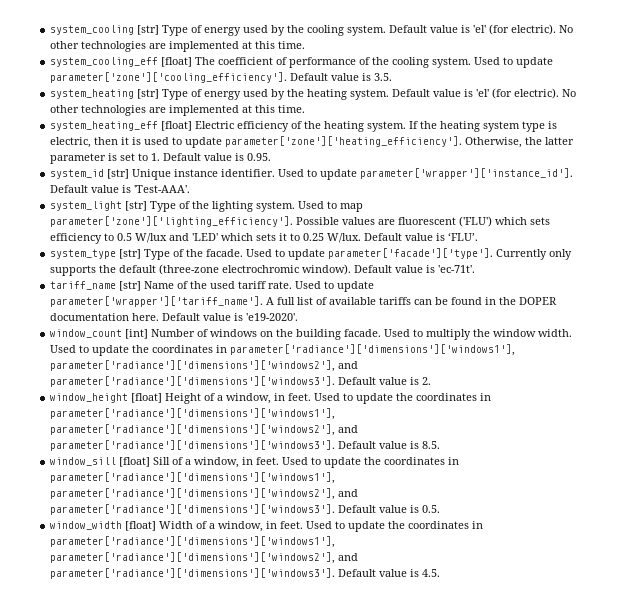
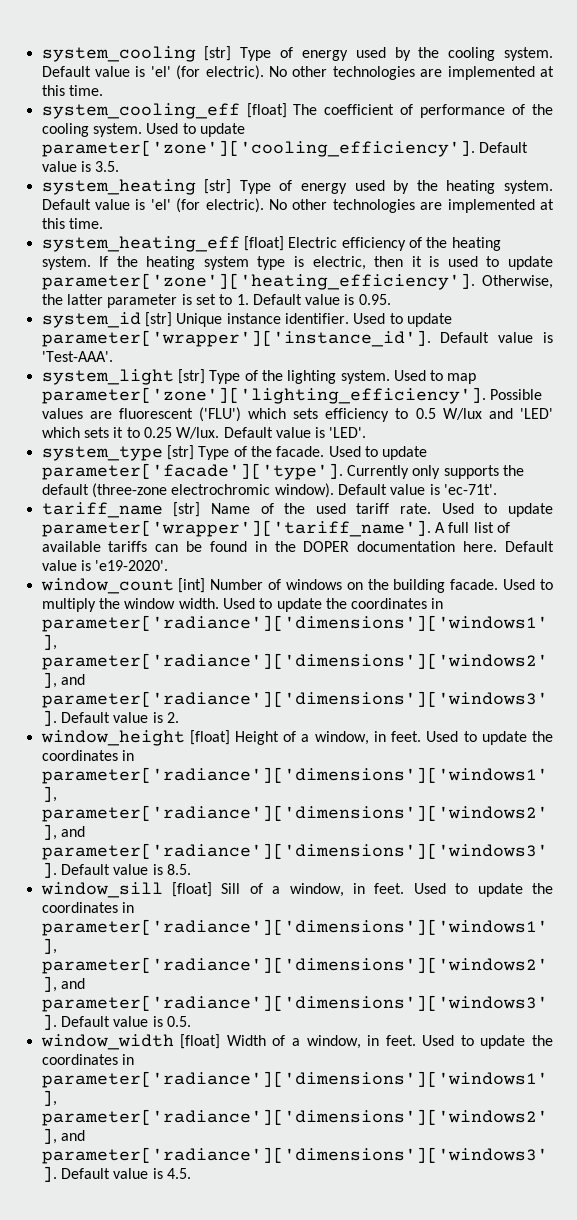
[448,232,479,241] ‘FLU’. -> [329,427,367,438] 'LED'.

